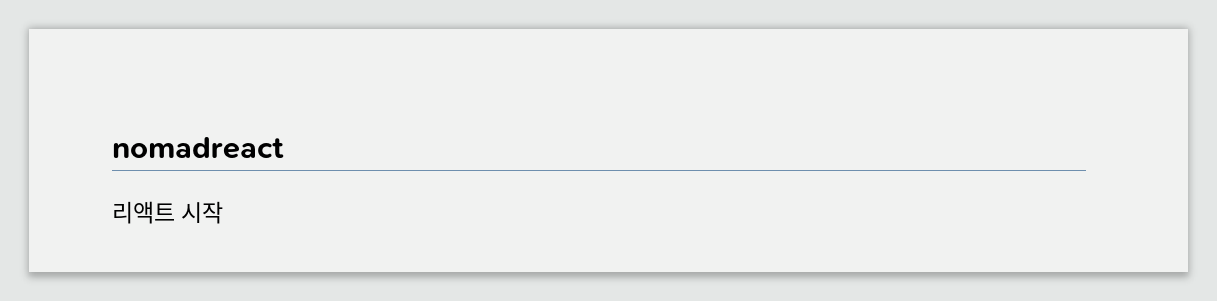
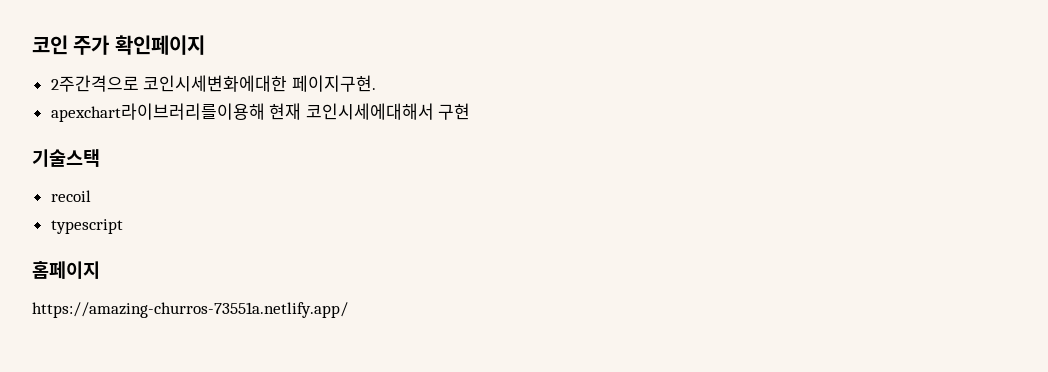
[112,137,284,159] [112,201,224,224] nomadreact // 리액트 시작 -> [32,35,205,55] [50,75,376,92] [50,103,471,122] [32,149,100,167] [50,190,91,202] [50,219,123,234] [32,261,100,279] [32,302,348,318] 코인 주가 확인페이지 // 2주간격으로 코인시세변화에대한 페이지구현. // apexchart라이브러리를이용해 현재 코인시세에대해서 구현 // 기술스택 // recoil // typescript // 홈페이지 // https://amazing-churros-73551a.netlify.app/

